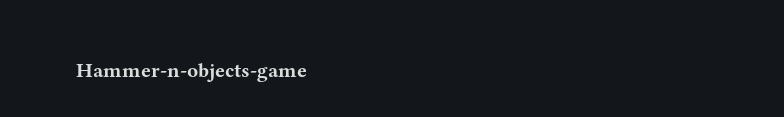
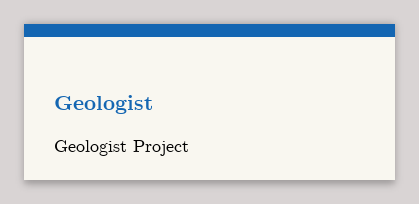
[76,63,307,82] Hammer-n-objects-game -> [54,95,153,114] [54,140,189,156] Geologist // Geologist Project

